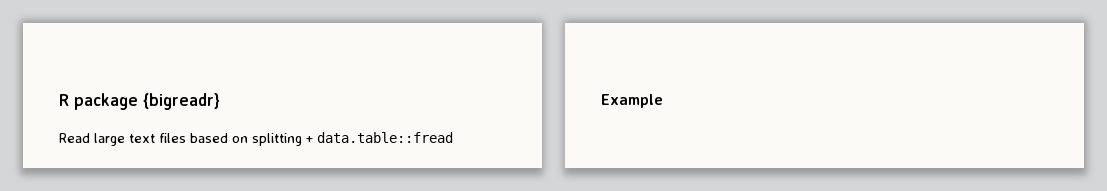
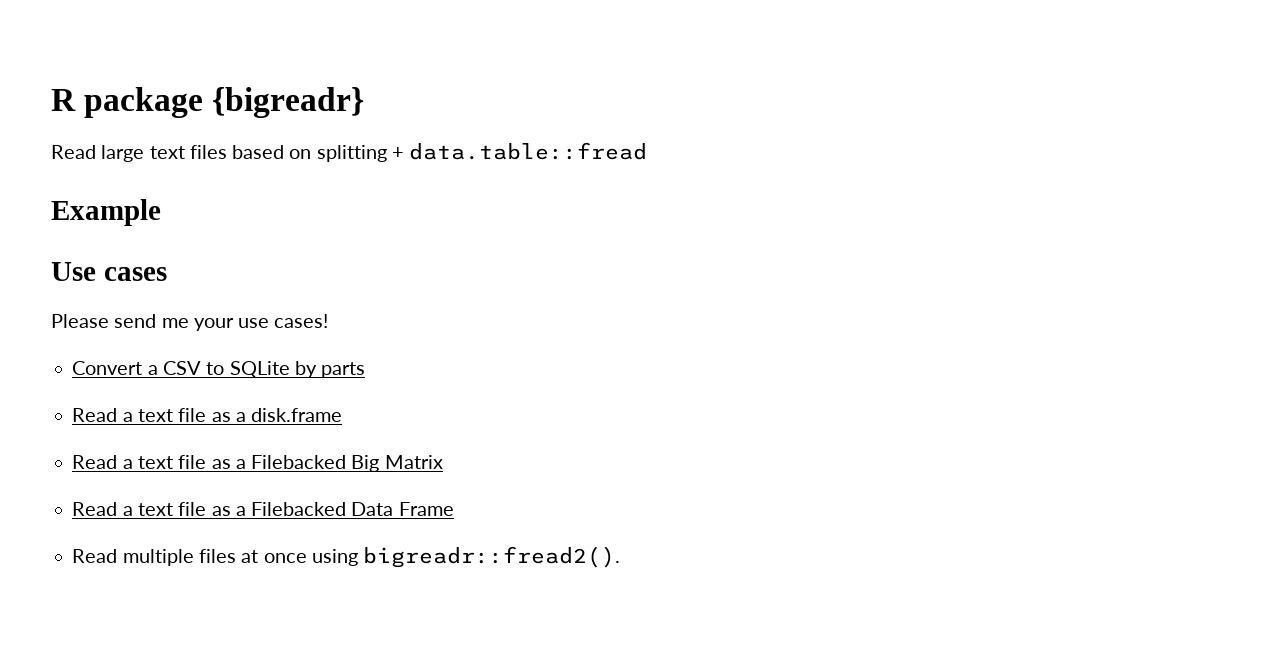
(663, 101) none -> [51,262,167,281] [51,314,329,331] [72,361,366,378] [72,408,343,422] [72,455,443,472] [72,502,454,516] [72,546,621,568] // Use cases // Please send me your use cases! // Convert a CSV to SQLite by parts // Read a text file as a disk.frame // Read a text file as a Filebacked Big Matrix // Read a text file as a Filebacked Data Frame // Read multiple files at once using bigreadr::fread2().

